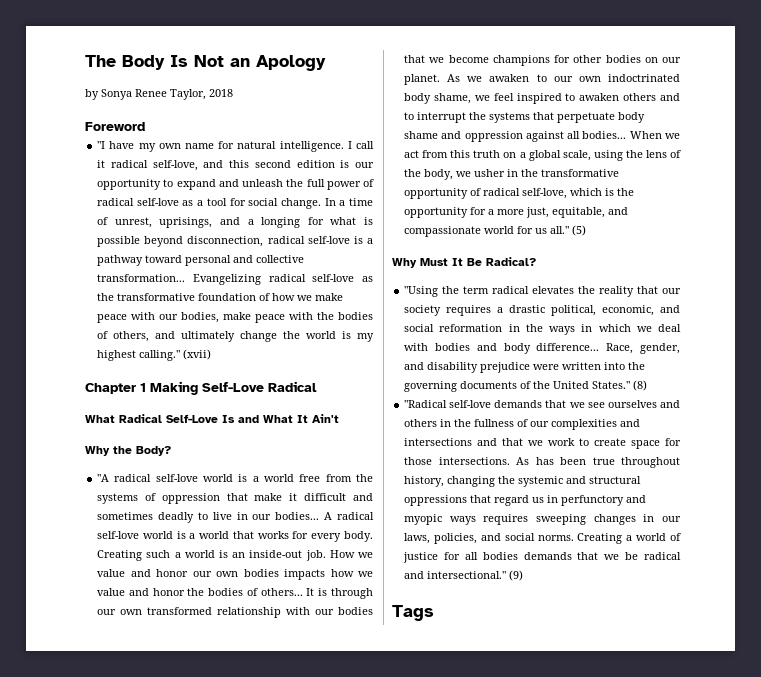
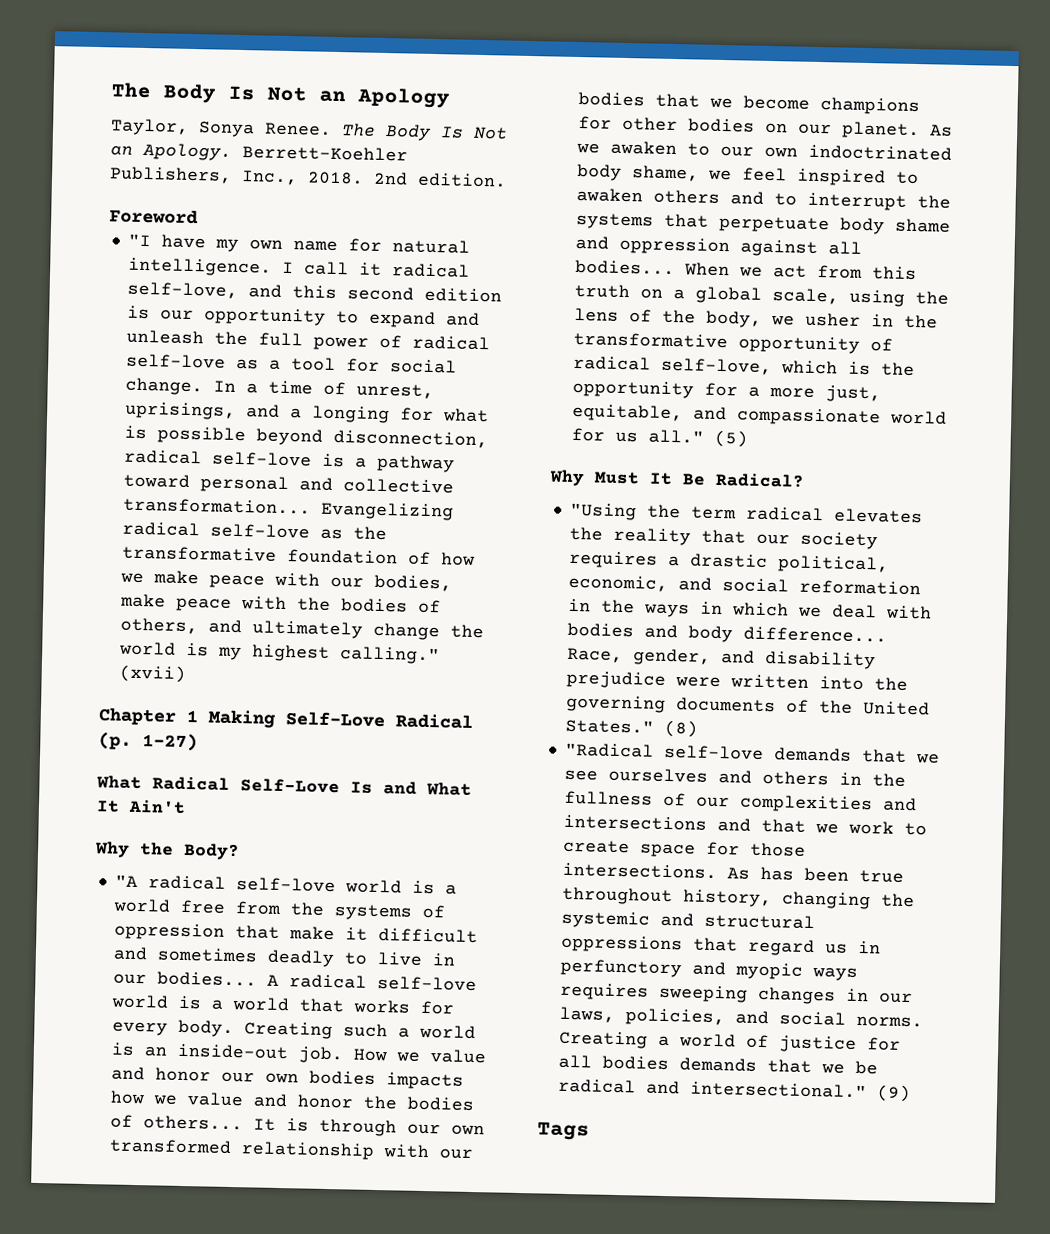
[85,89,233,100] by Sonya Renee Taylor, 2018 -> [110,118,508,141] [110,142,408,162] [109,166,507,188] Taylor, Sonya Renee. The Body Is Not an Apology. Berrett-Koehler Publishers, Inc., 2018. 2nd edition.
(317, 386) none -> [98,732,198,752] (p. 1-27)

